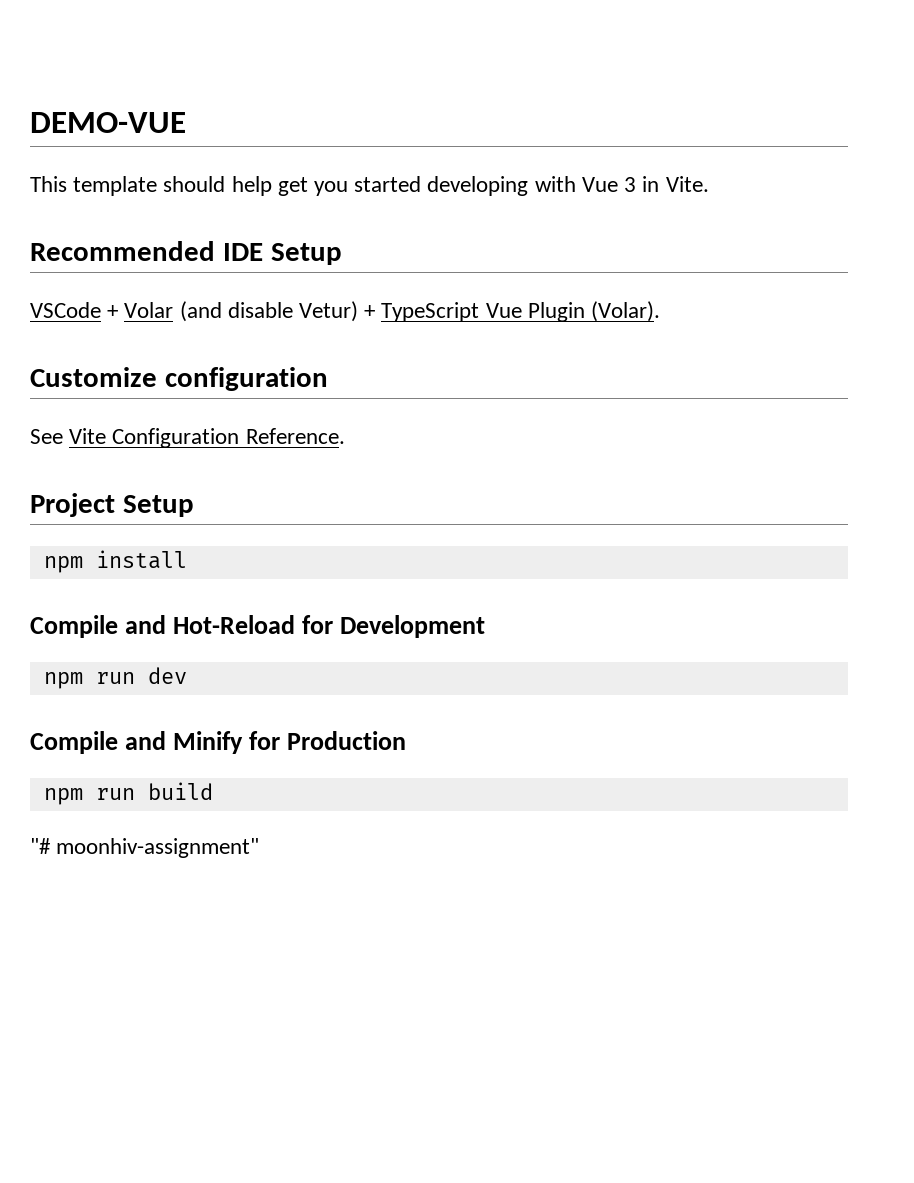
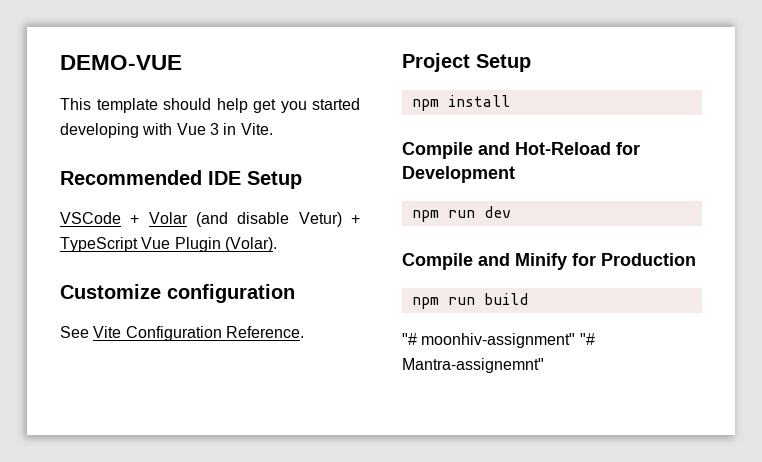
(260, 848) none -> [579,333,595,345] [402,358,544,373] "# Mantra-assignemnt"

